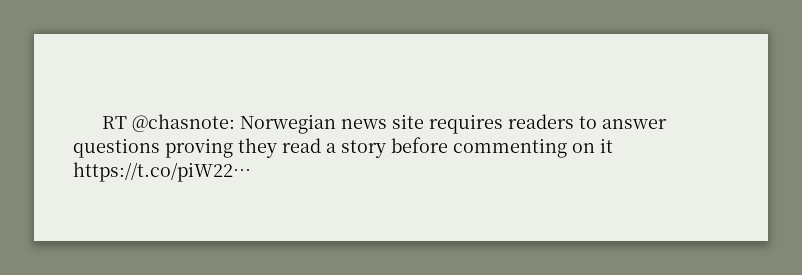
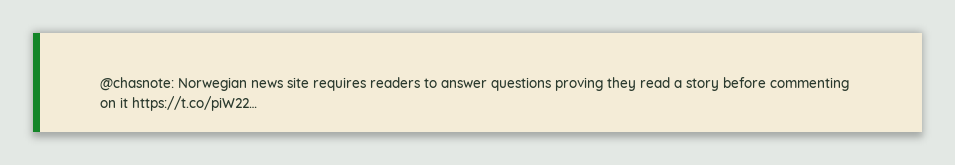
[101,116,127,129] RT -> (100, 84) none

